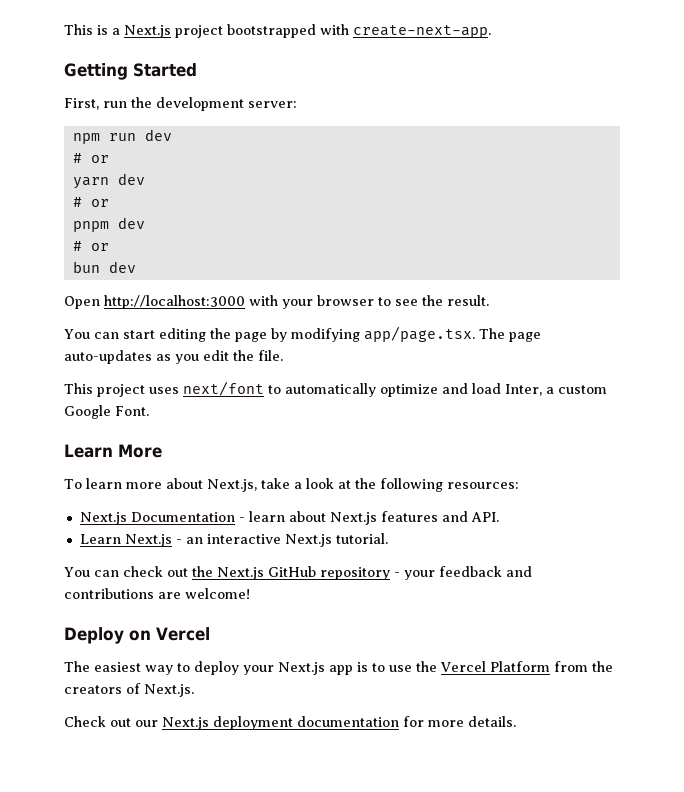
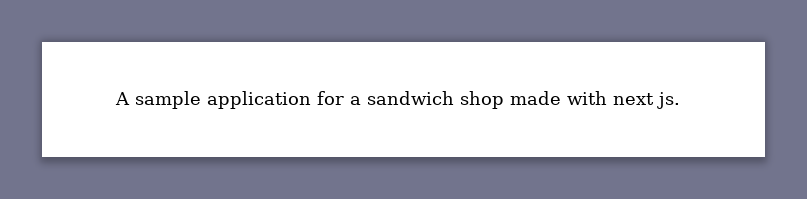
[64,24,491,38] [64,63,197,80] [64,97,297,111] [72,129,172,144] [72,153,109,163] [72,173,145,189] [72,197,109,207] [72,217,145,232] [72,241,109,251] [72,261,136,273] [64,295,489,309] [64,326,541,342] [64,350,283,364] [64,381,607,397] [64,405,149,419] [64,444,162,458] [64,478,519,492] [79,511,499,525] [79,533,388,547] [64,566,532,580] [64,588,250,599] [64,627,210,644] [64,661,613,675] [64,683,194,697] [64,716,516,730] This is a Next.js project bootstrapped with create-next-app. // Getting Started // First, run the development server: // npm run dev // # or // yarn dev // # or // pnpm dev // # or // bun dev // Open http://localhost:3000 with your browser to see the result. // You can start editing the page by modifying app/page.tsx. The page auto-updates as you edit the file. // This project uses next/font to automatically optimize and load Inter, a custom Google Font. // Learn More // To learn more about Next.js, take a look at the following resources: // Next.js Documentation - learn about Next.js features and API. // Learn Next.js - an interactive Next.js tutorial. // You can check out the Next.js GitHub repository - your feedback and contributions are welcome! // Deploy on Vercel // The easiest way to deploy your Next.js app is to use the Vercel Platform from the creators of Next.js. // Check out our Next.js deployment documentation for more details. -> [115,91,680,109] A sample application for a sandwich shop made with next js.

